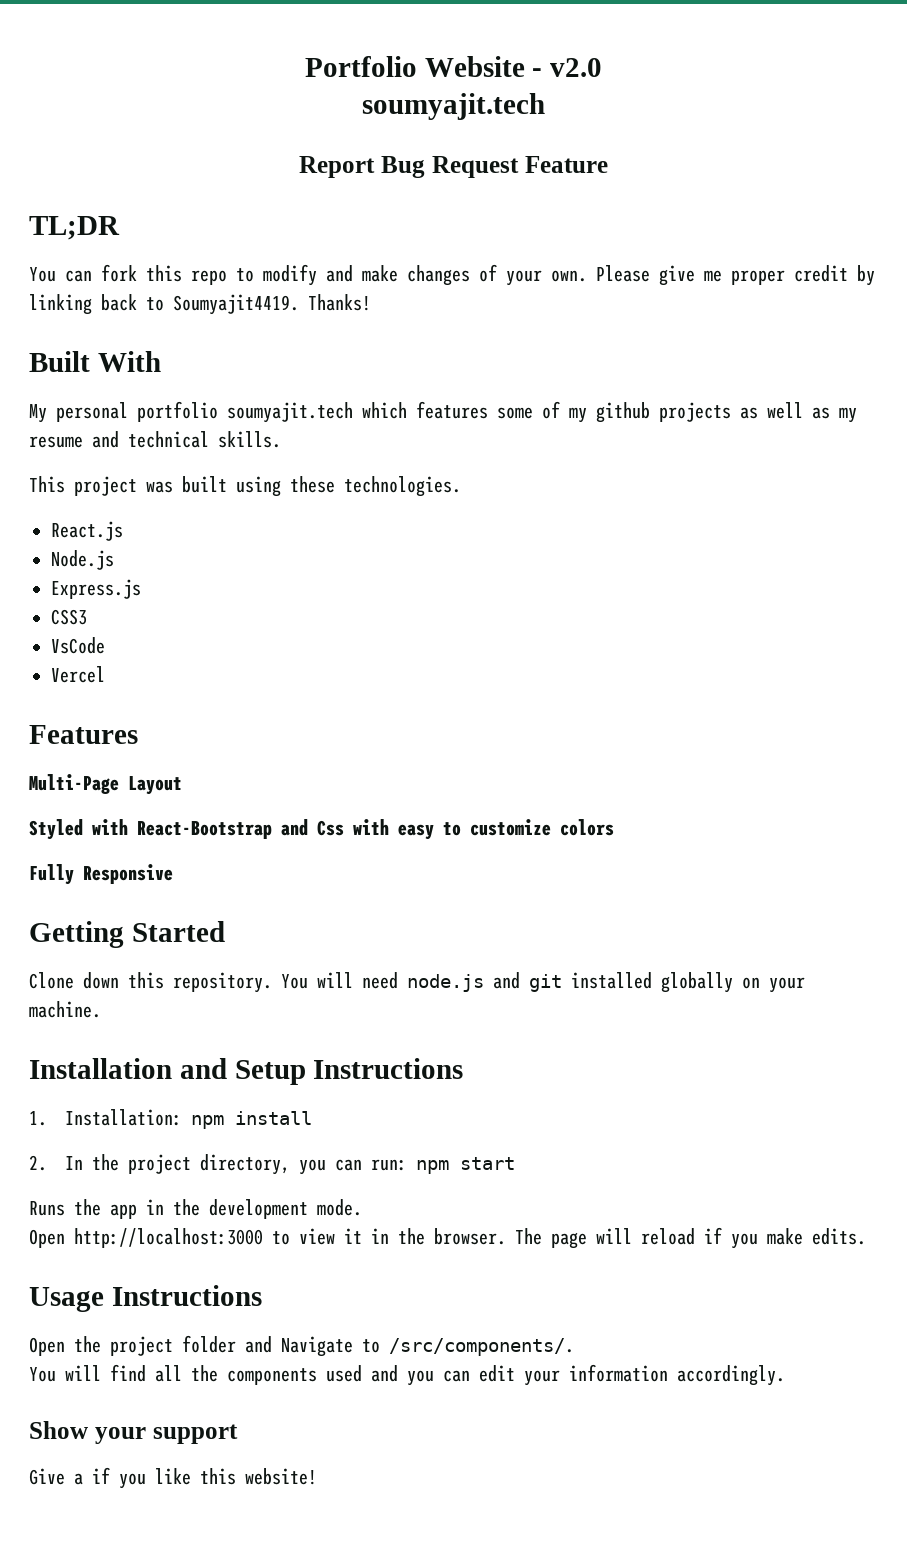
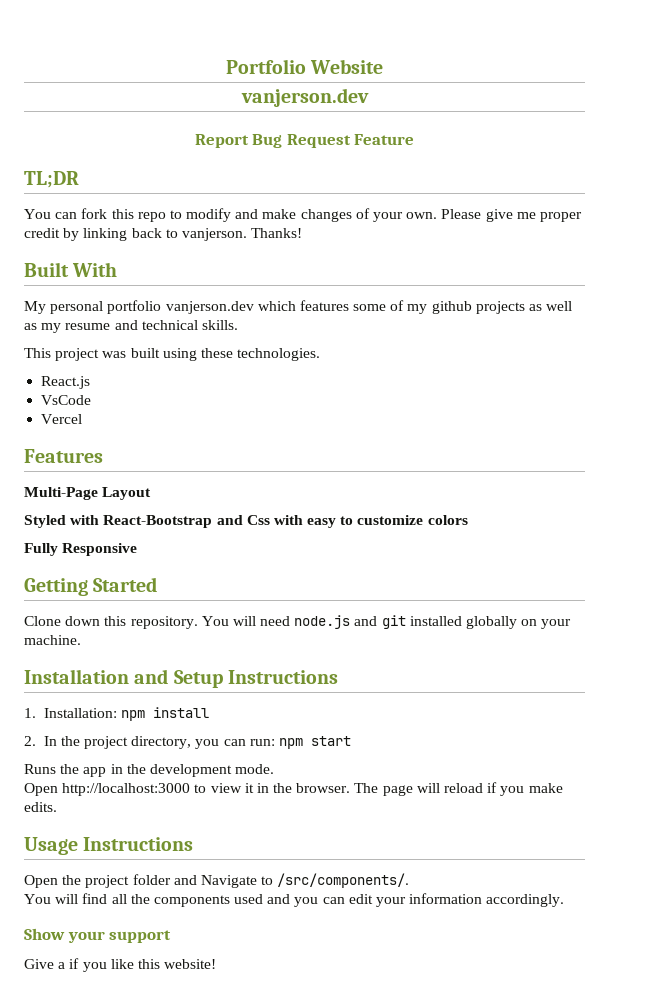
[532,58,603,77] [362,93,545,120] - v2.0 // soumyajit.tech -> [240,88,369,107] // vanjerson.dev
[173,294,299,315] Soumyajit4419. -> [181,228,247,241] vanjerson.
[227,402,353,423] soumyajit.tech -> [165,301,254,314] vanjerson.dev
[51,550,114,570] [51,579,141,599] [51,609,87,625] // Node.js // Express.js // CSS3 -> (91, 382) none

